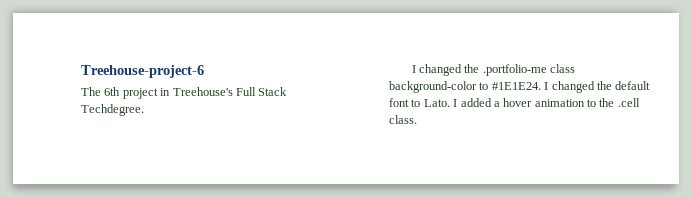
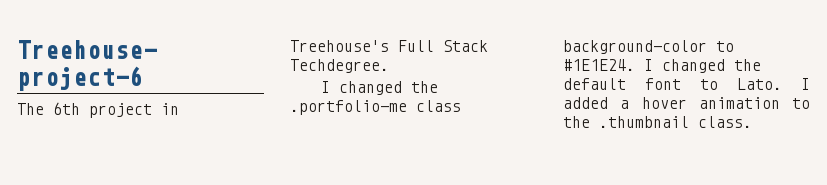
[617,98,640,107] .cell -> [599,116,689,128] .thumbnail

